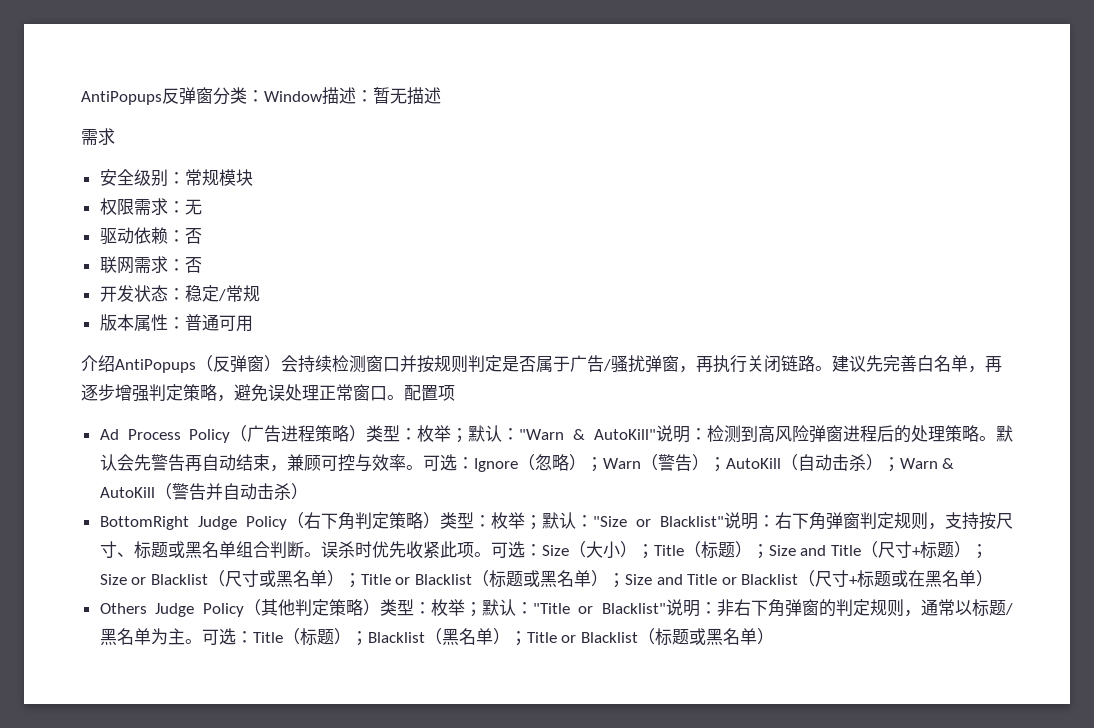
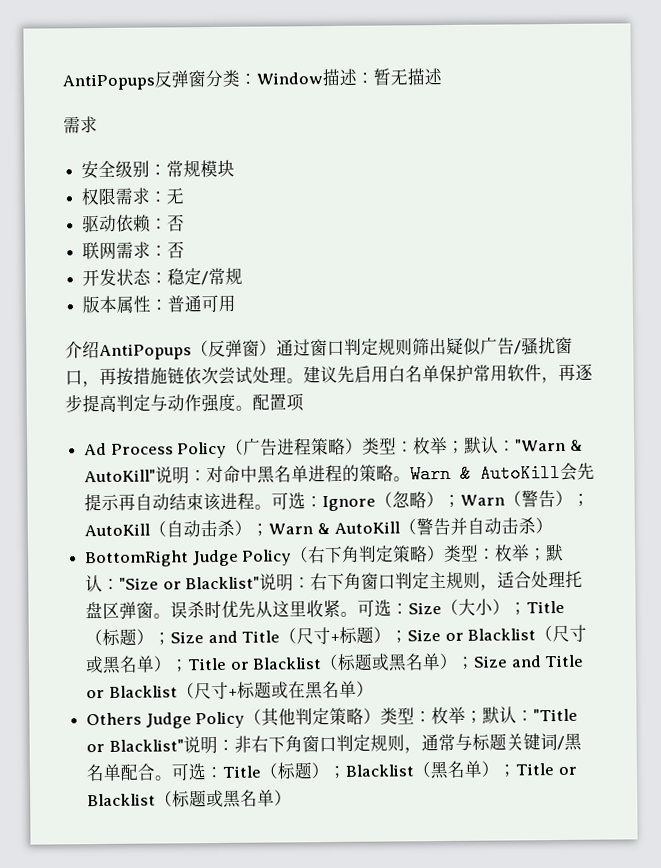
[281,355,1002,373] [81,384,387,402] 会持续检测窗口并按规则判定是否属于广告/骚扰弹窗，再执行关闭链路。建议先完善白名单，再逐步增强判定策略，避免误处理正常窗口 -> [276,336,573,357] [65,363,593,388] [65,393,236,413] 通过窗口判定规则筛出疑似广告/骚扰窗口，再按措施链依次尝试处理。建议先启用白名单保护常用软件，再逐步提高判定与动作强度
[706,425,1013,443] [99,454,406,472] 检测到高风险弹窗进程后的处理策略。默认会先警告再自动结束，兼顾可控与效率 -> [206,462,596,484] [84,492,256,512] 对命中黑名单进程的策略。Warn & AutoKill会先提示再自动结束该进程
[825,512,1013,530] [99,541,304,559] 弹窗判定规则，支持按尺寸、标题或黑名单组合判断 -> [361,570,584,591] [85,601,155,619] 窗口判定主规则，适合处理托盘区弹窗
[405,541,474,559] 收紧此项 -> [255,599,342,618] 从这里收紧
[784,599,836,617] 弹窗的 -> [301,735,337,753] 窗口
[954,599,1006,617] 以标题 -> [454,733,558,751] 与标题关键词
[150,628,185,645] 为主 -> [120,763,157,781] 配合

